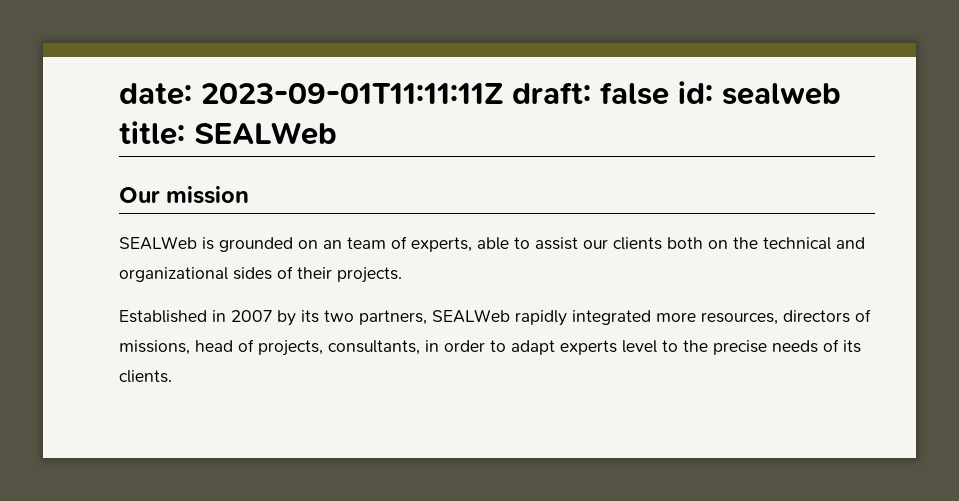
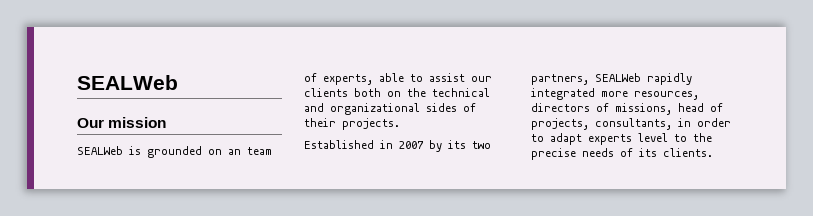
[119,81,841,105] [119,121,185,145] date: 2023-09-01T11:11:11Z draft: false id: sealweb title: -> (77, 82) none

